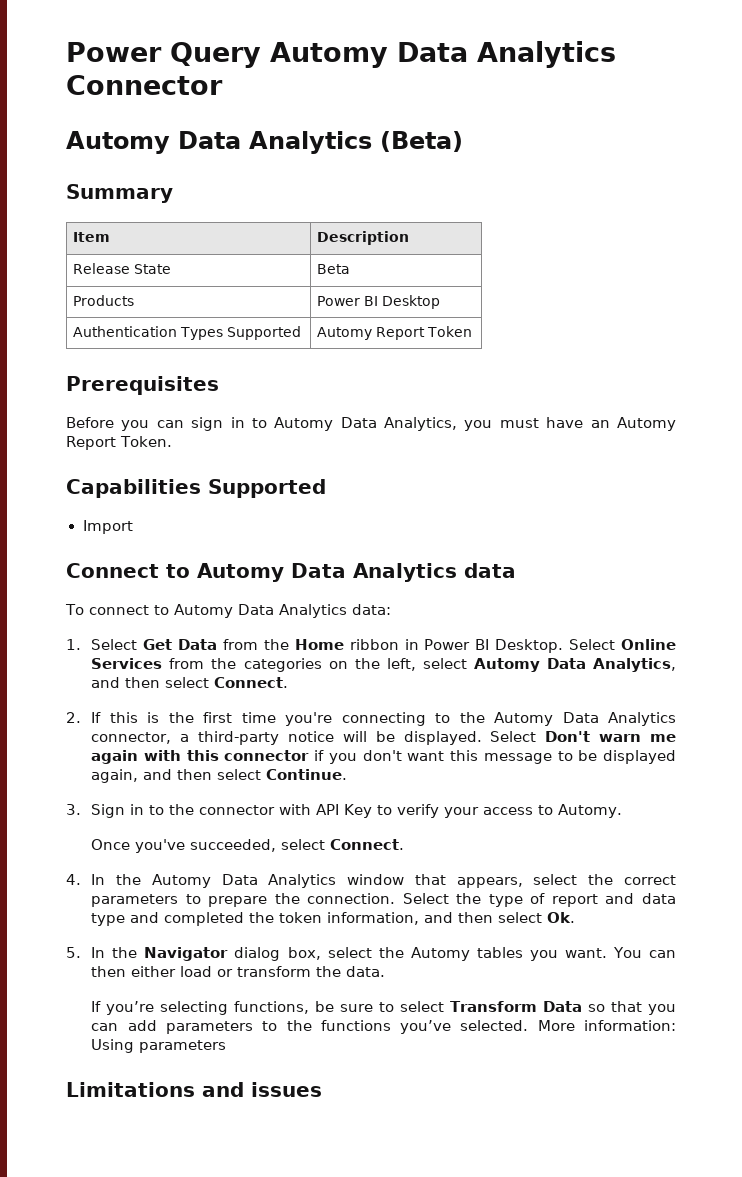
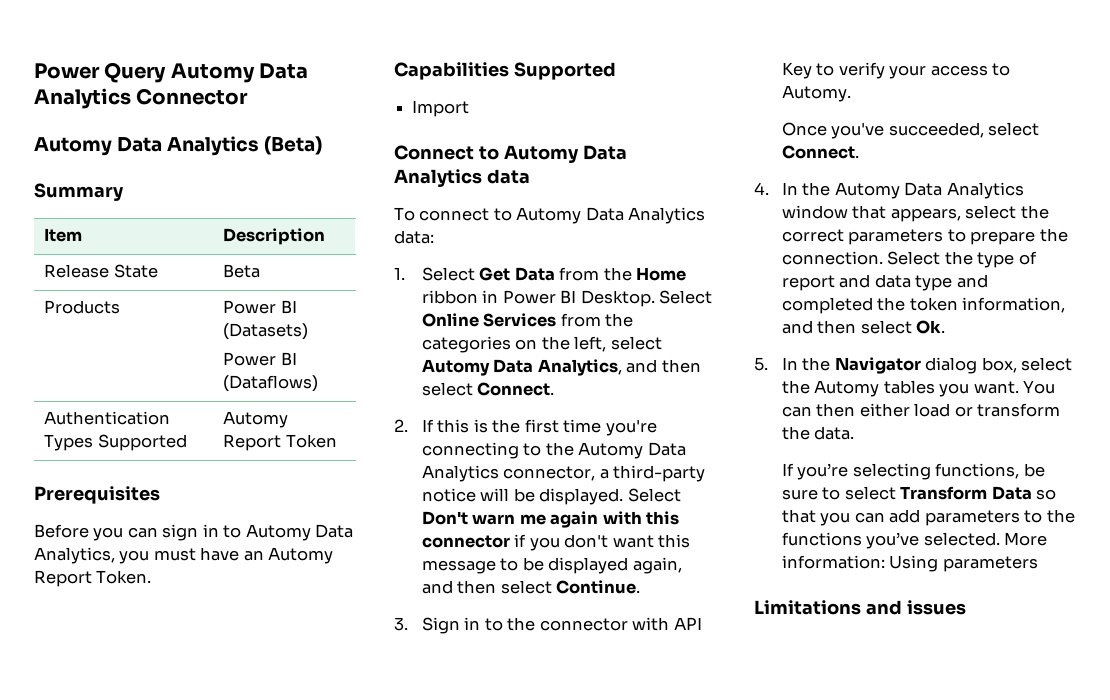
[381,295,440,309] Desktop -> [223,323,309,340] [223,352,297,366] [223,375,319,392] (Datasets) // Power BI (Dataflows)

